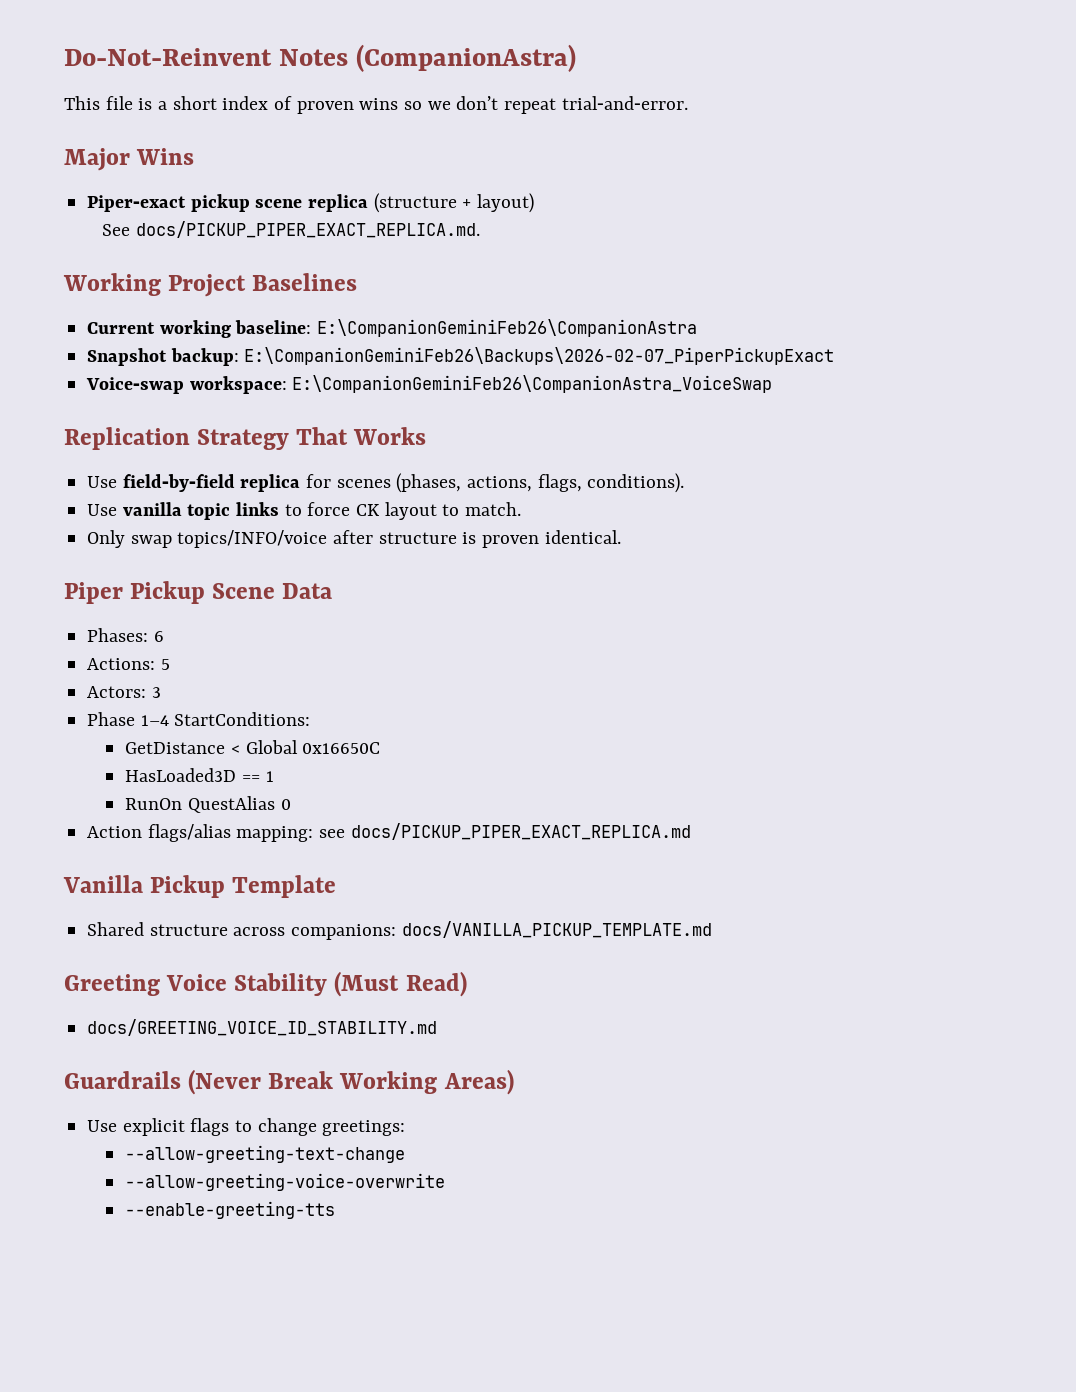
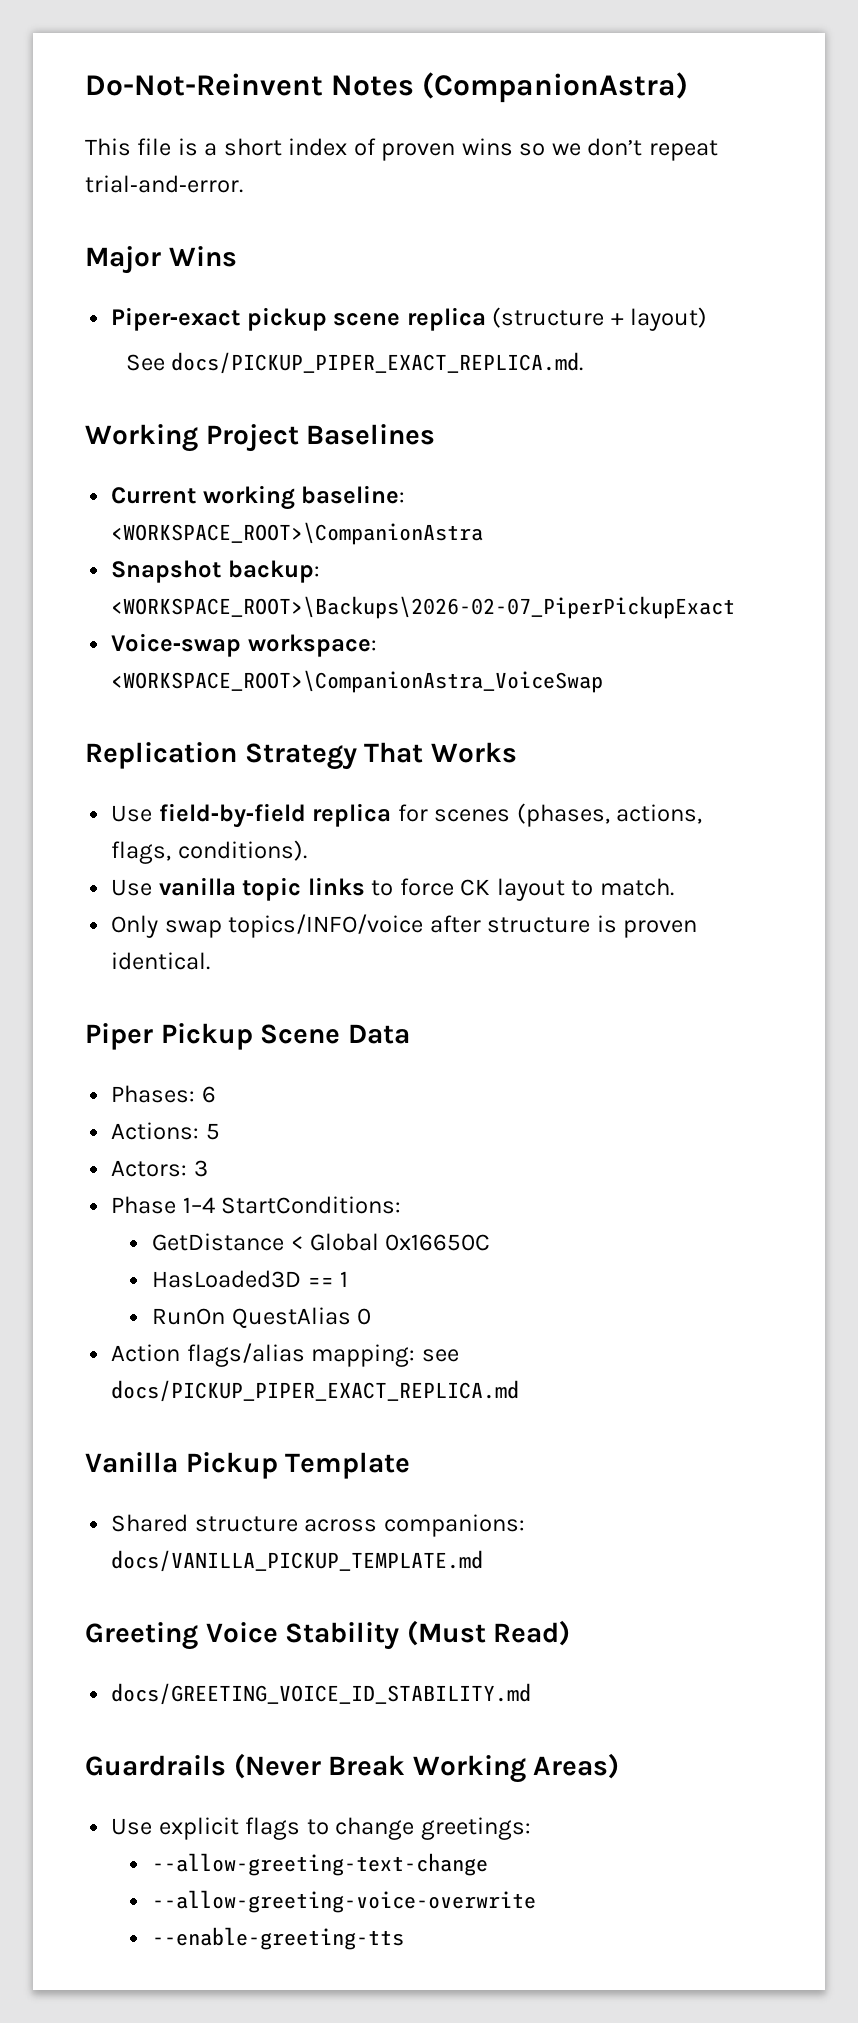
[317,319,698,337] E:\CompanionGeminiFeb26\CompanionAstra -> [111,522,484,545] <WORKSPACE_ROOT>\CompanionAstra
[244,347,835,365] E:\CompanionGeminiFeb26\Backups\2026-02-07_PiperPickupExact -> [111,596,736,619] <WORKSPACE_ROOT>\Backups\2026-02-07_PiperPickupExact
[292,375,773,393] E:\CompanionGeminiFeb26\CompanionAstra_VoiceSwap -> [111,670,604,693] <WORKSPACE_ROOT>\CompanionAstra_VoiceSwap

